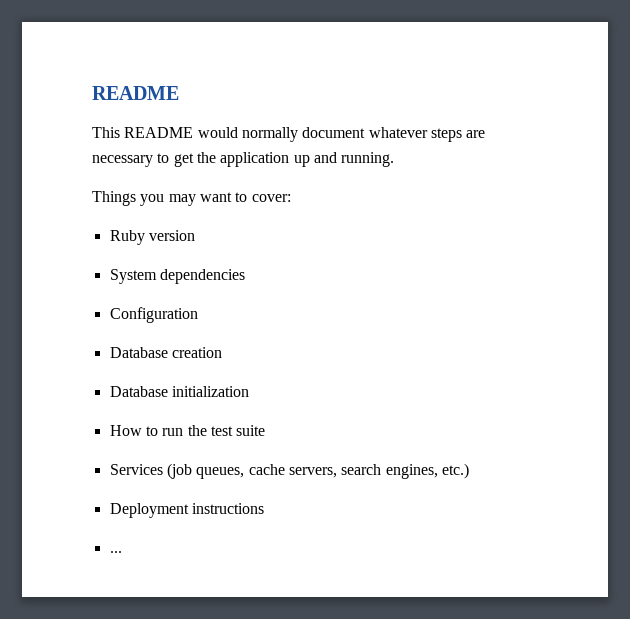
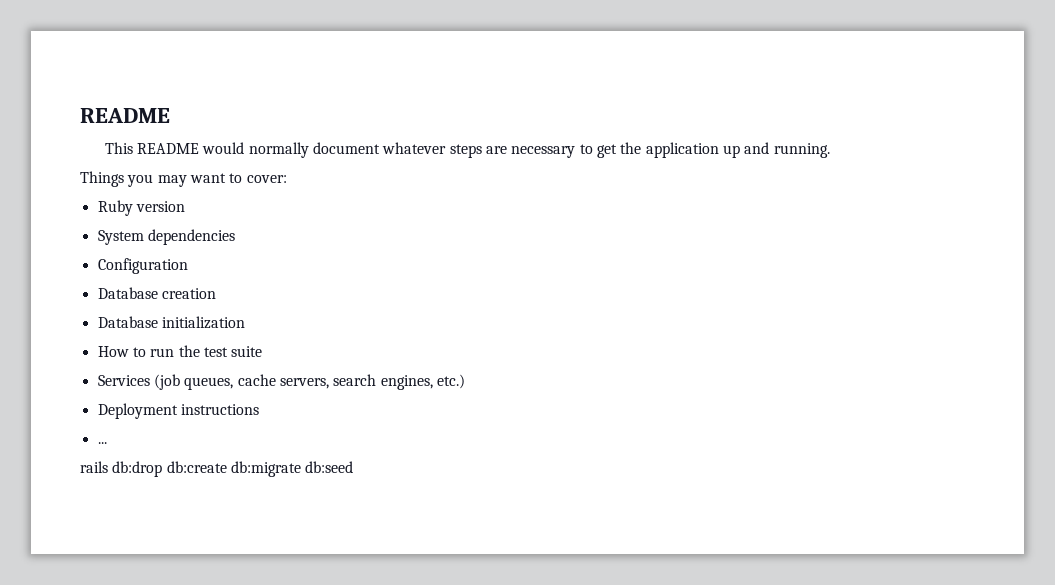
(122, 552) none -> [80,461,354,477] // rails db:drop db:create db:migrate db:seed

